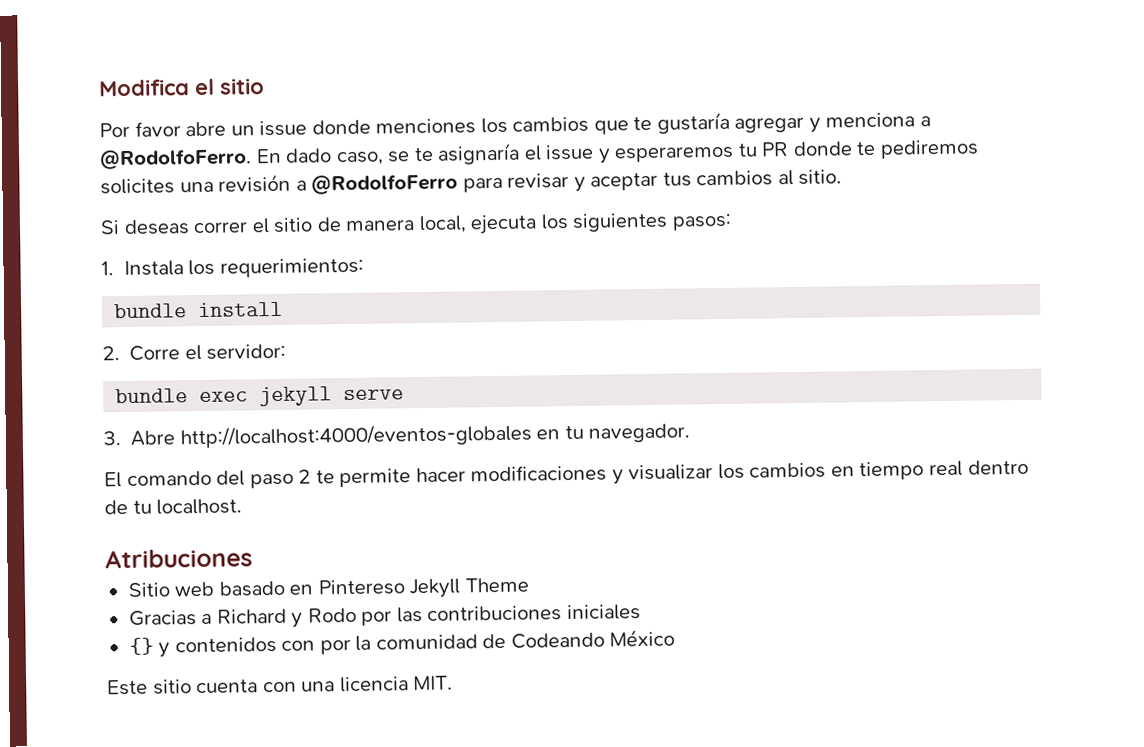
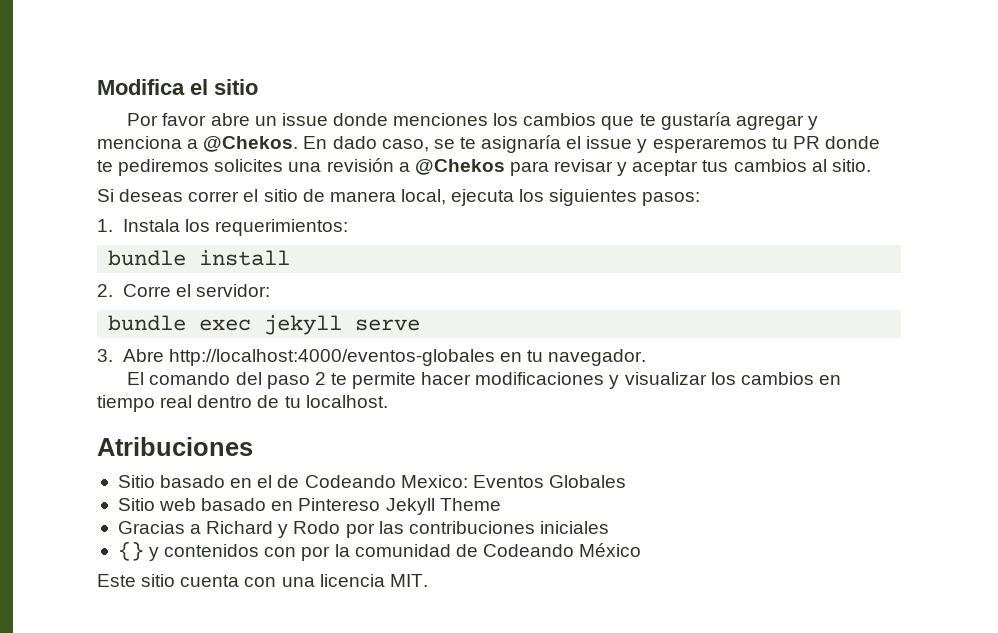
[99,148,252,170] @RodolfoFerro. -> [203,136,299,152] @Chekos.
[311,173,459,195] @RodolfoFerro -> [414,159,505,175] @Chekos
(253, 558) none -> [117,475,626,488] // Sitio basado en el de Codeando Mexico: Eventos Globales

